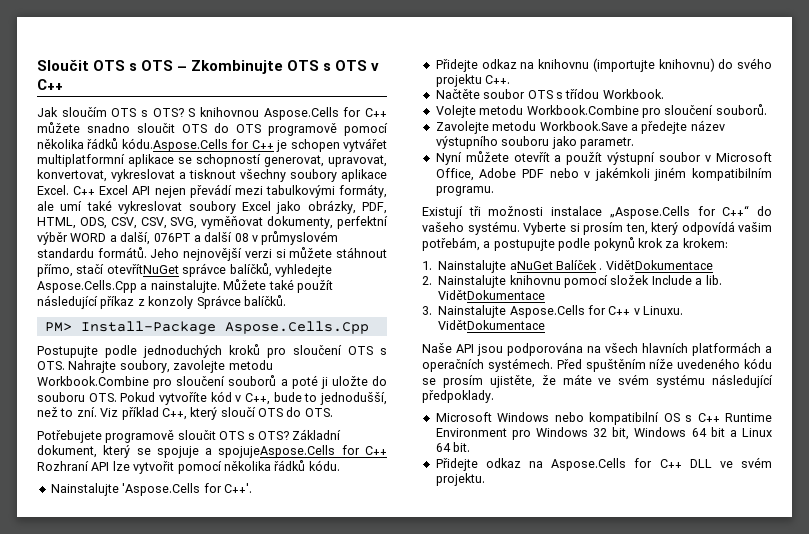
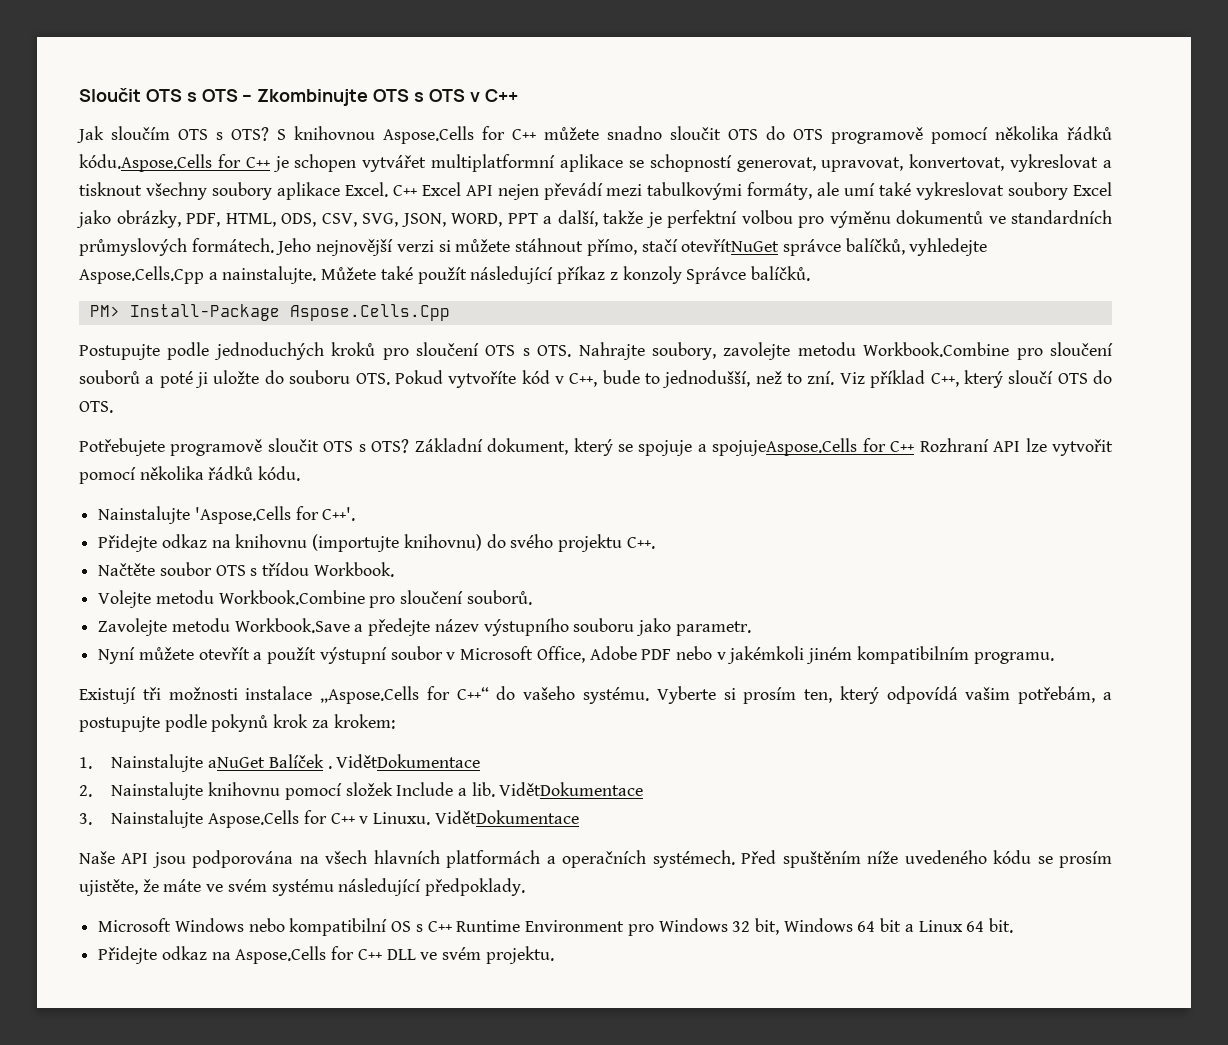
[140,216,388,229] [37,231,339,245] [37,247,147,258] CSV, SVG, vyměňovat dokumenty, perfektní výběr WORD a další, 076PT a další 08 v průmyslovém standardu formátů. -> [362,210,1112,228] [79,238,274,256] SVG, JSON, WORD, PPT a další, takže je perfektní volbou pro výměnu dokumentů ve standardních průmyslových formátech.

